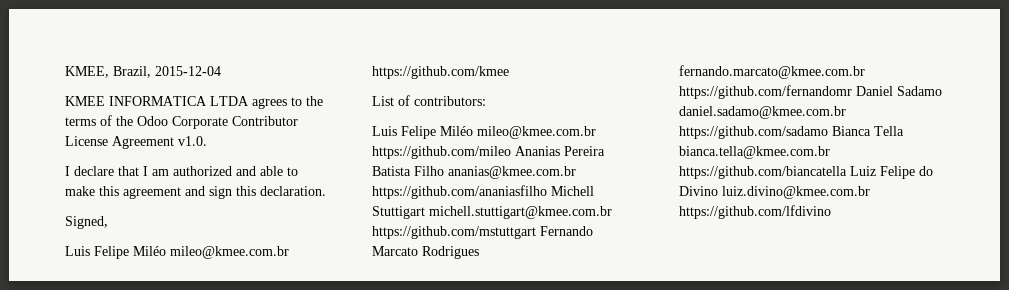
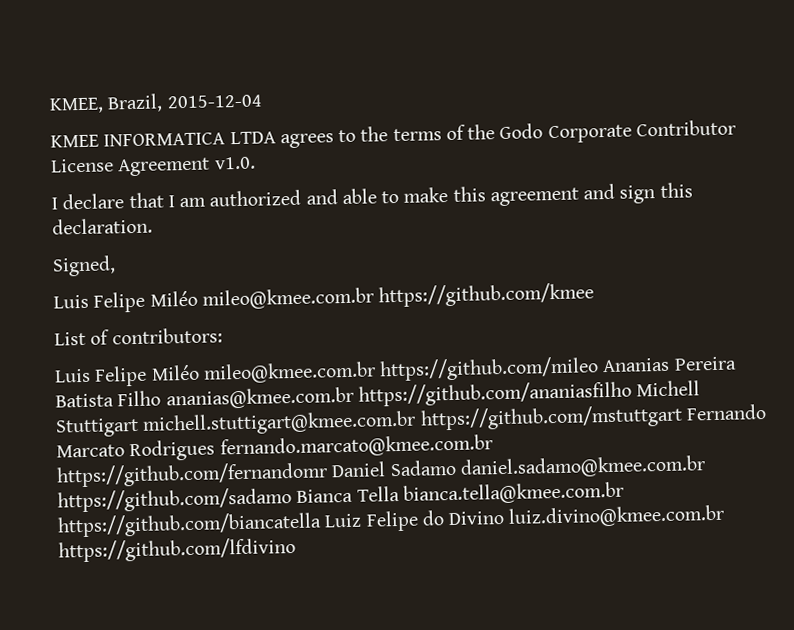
[137,116,168,126] Odoo -> [499,123,544,140] Godo

